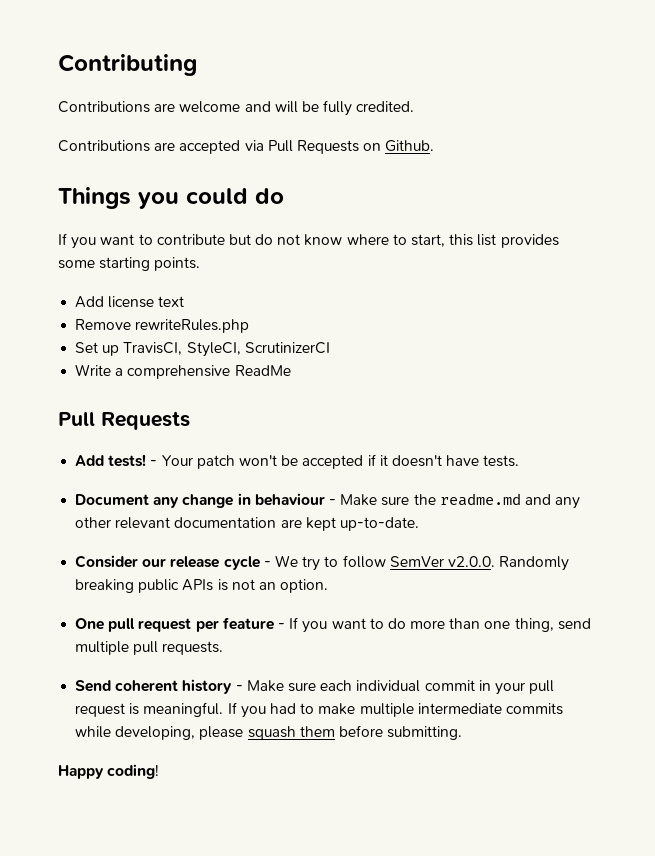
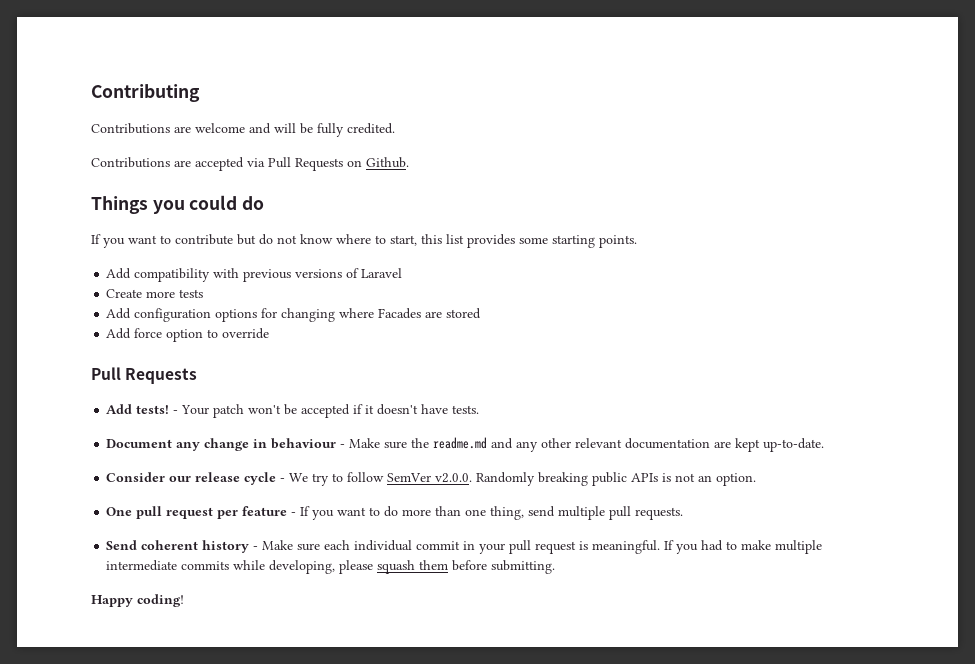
[108,296,185,308] [75,319,250,333] [75,342,330,357] [75,364,291,379] license text // Remove rewriteRules.php // Set up TravisCI, StyleCI, ScrutinizerCI // Write a comprehensive ReadMe -> [134,268,403,282] [106,289,204,298] [106,308,482,322] [106,328,270,342] compatibility with previous versions of Laravel // Create more tests // Add configuration options for changing where Facades are stored // Add force option to override

